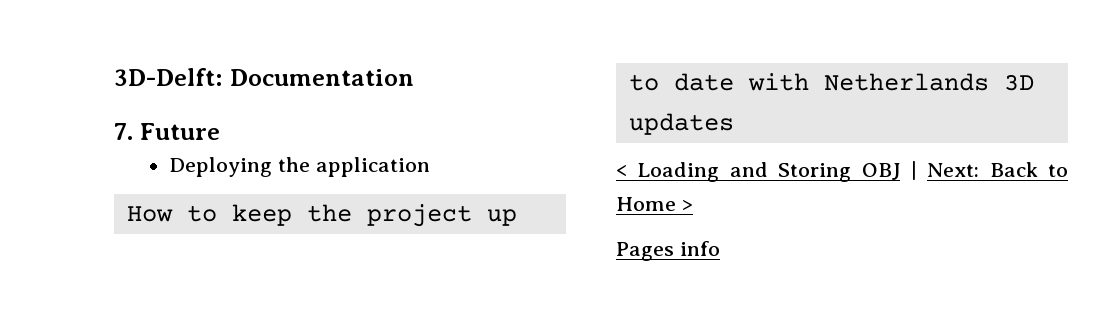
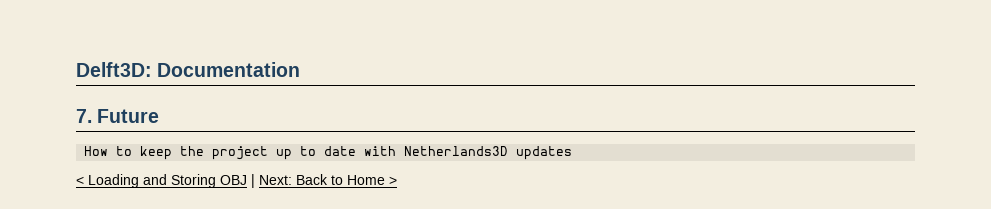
[114,68,223,86] 3D-Delft: -> [76,62,152,77] Delft3D:
[169,157,430,177] // Deploying the application -> (160, 116) none
[823,73,1034,91] Netherlands 3D -> [404,146,509,156] Netherlands3D
[616,241,720,261] // Pages info -> (397, 180) none

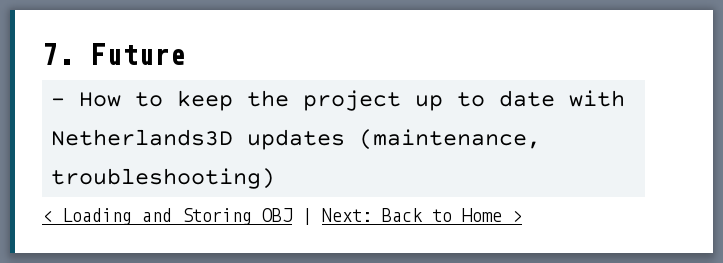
[76,62,301,77] Delft3D: Documentation // -> (42, 54) none
(160, 116) none -> [51,98,65,106] -
(573, 153) none -> [359,129,541,150] [51,168,275,189] (maintenance, troubleshooting)

